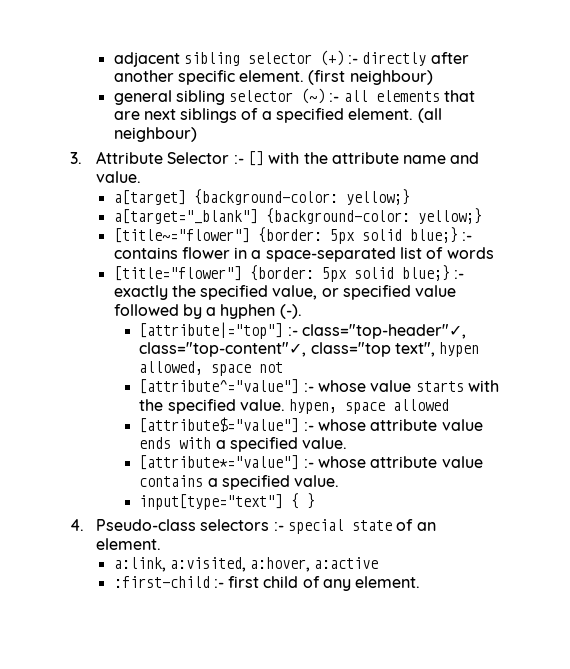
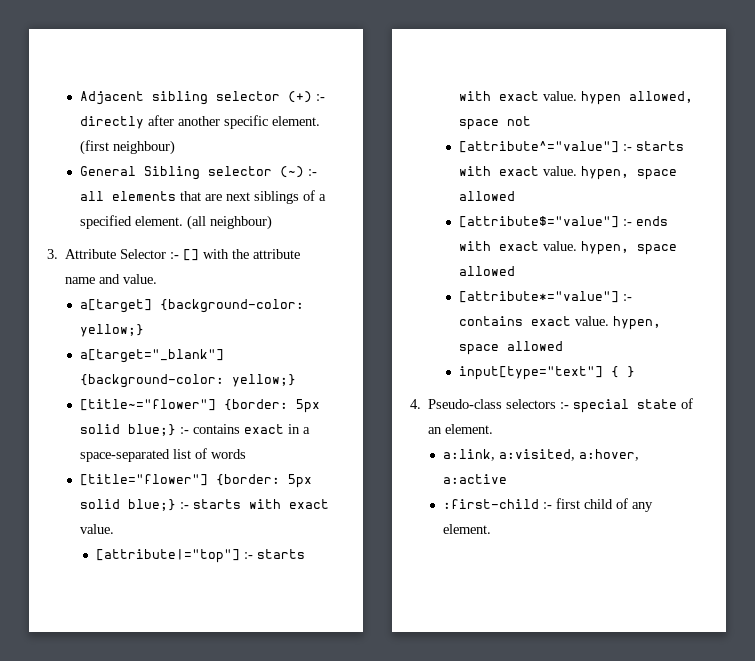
[113,52,180,67] adjacent -> [79,91,144,105] Adjacent
[113,90,225,105] general sibling -> [79,166,200,180] General Sibling
[181,247,230,259] flower -> [243,424,284,434] exact
[113,285,457,300] [113,304,302,319] [139,322,467,339] [139,342,436,357] exactly the specified value, or specified value followed by a hyphen (-). // [attribute|="top"] :- class="top-header"✓, class="top-content"✓, class="top text", -> [192,499,329,509] [79,524,114,534] [96,549,306,563] [459,91,578,101] starts with exact value. // [attribute|="top"] :- starts with exact value.
[318,380,500,392] [139,399,236,414] whose value starts with the specified -> [636,141,685,151] [459,166,540,176] starts with exact
[318,419,483,431] [139,437,348,452] [139,455,483,470] [139,475,340,490] whose attribute value ends with a specified value. // [attribute*="value"] :- whose attribute value contains a specified value. -> [636,216,669,226] [459,241,678,255] [459,266,516,276] [459,291,633,303] [459,316,662,330] [459,341,564,355] ends with exact value. hypen, space allowed // [attribute*="value"] :- contains exact value. hypen, space allowed

